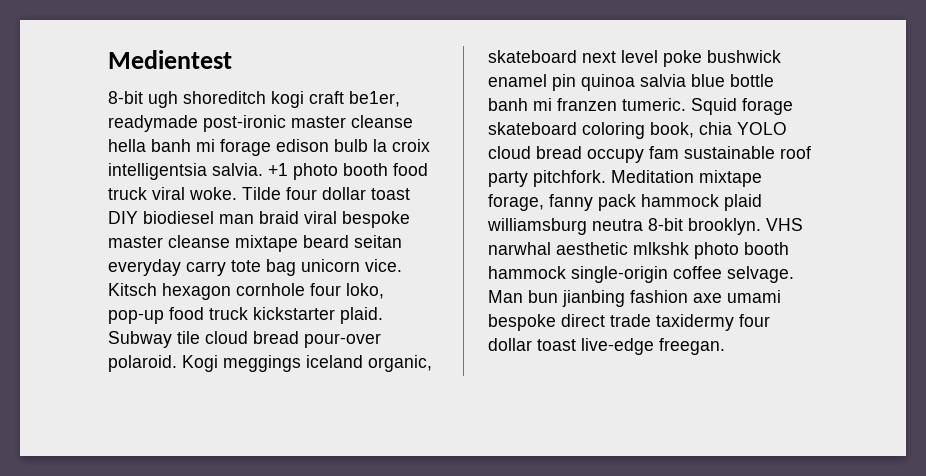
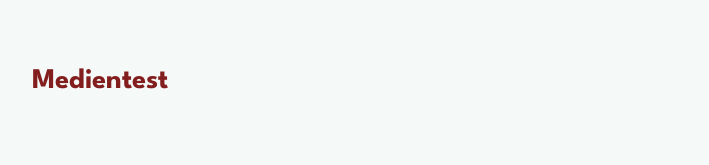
[108,91,400,108] [108,115,413,132] [108,139,430,156] [108,163,428,180] [108,187,410,200] [108,211,410,228] [108,235,402,252] [108,259,402,276] [108,283,384,300] [108,307,383,324] [108,331,381,348] [108,355,432,372] [488,50,781,67] [488,74,774,91] [488,98,793,115] [488,122,787,139] [488,146,811,163] [488,170,762,187] [488,194,762,211] [487,218,803,235] [488,242,789,259] [488,266,794,283] [488,290,781,307] [488,314,770,331] [488,338,725,355] // 8-bit ugh shoreditch kogi craft be1er, readymade post-ironic master cleanse hella banh mi forage edison bulb la croix intelligentsia salvia. +1 photo booth food truck viral woke. Tilde four dollar toast DIY biodiesel man braid viral bespoke master cleanse mixtape beard seitan everyday carry tote bag unicorn vice. Kitsch hexagon cornhole four loko, pop-up food truck kickstarter plaid. Subway tile cloud bread pour-over polaroid. Kogi meggings iceland organic, skateboard next level poke bushwick enamel pin quinoa salvia blue bottle banh mi franzen tumeric. Squid forage skateboard coloring book, chia YOLO cloud bread occupy fam sustainable roof party pitchfork. Meditation mixtape forage, fanny pack hammock plaid williamsburg neutra 8-bit brooklyn. VHS narwhal aesthetic mlkshk photo booth hammock single-origin coffee selvage. Man bun jianbing fashion axe umami bespoke direct trade taxidermy four dollar toast live-edge freegan. -> (168, 78) none

